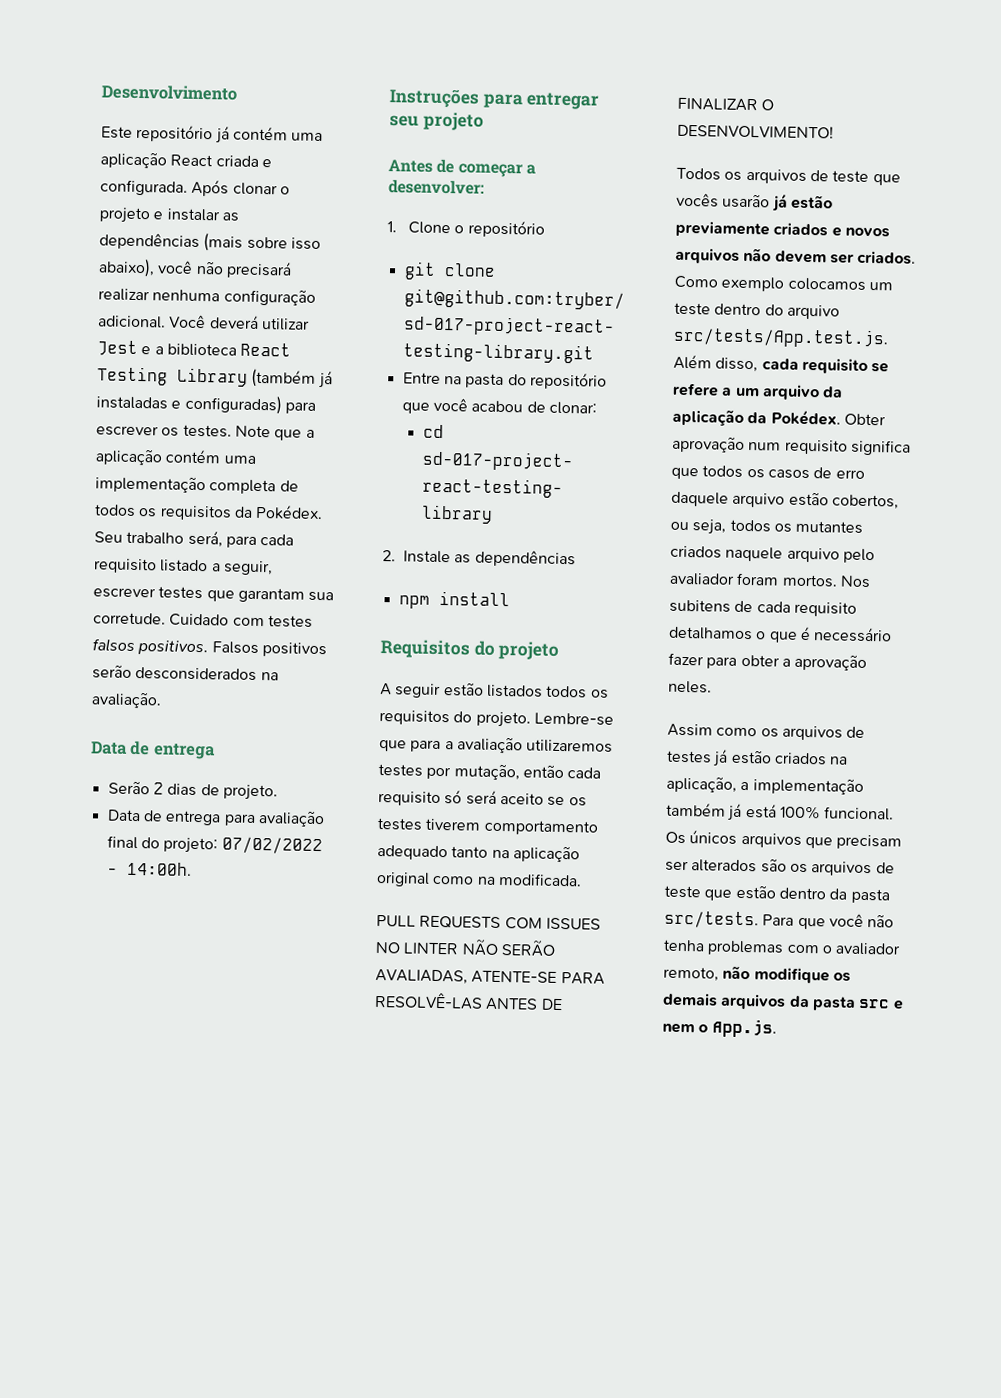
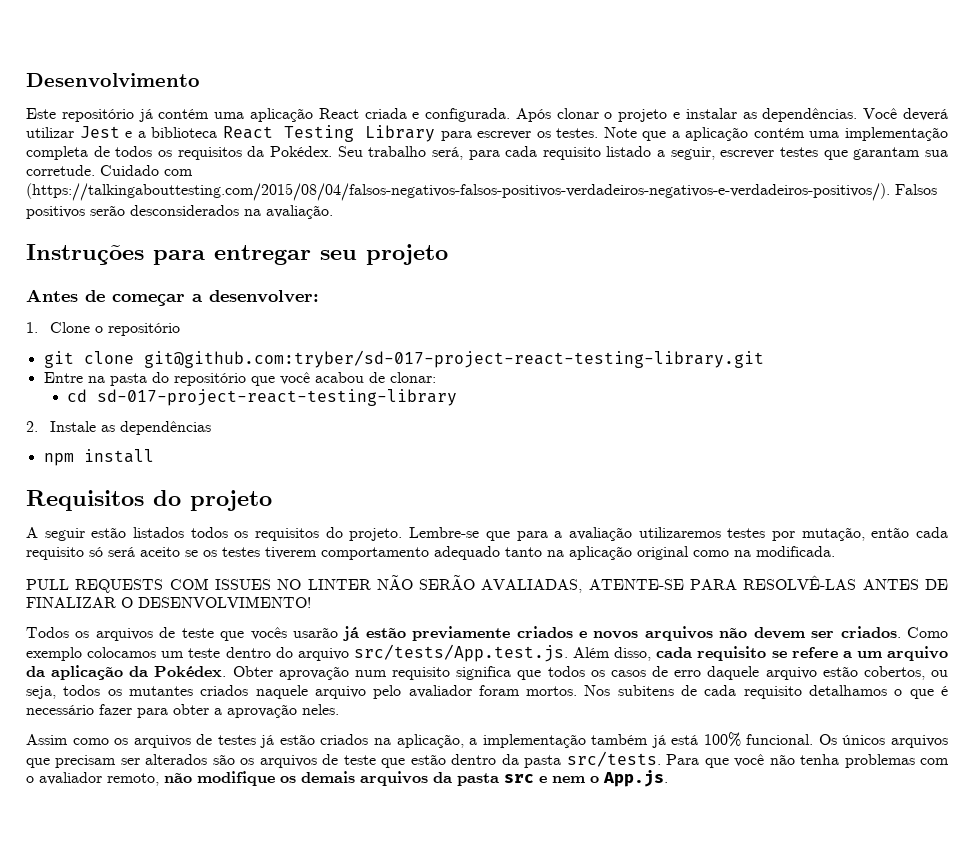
[99,232,321,252] [98,258,292,279] [98,288,316,306] [98,315,166,329] dependências (mais sobre isso abaixo), você não precisará realizar nenhuma configuração adicional. -> [762,108,858,122] dependências.
[251,368,333,389] [96,394,282,415] (também já instaladas e configuradas) -> (435, 133) none
[267,615,313,628] [92,638,209,656] testes falsos positivos. -> [26,183,890,201] (https://talkingabouttesting.com/2015/08/04/falsos-negativos-falsos-positivos-verdadeiros-negativos-e-verdadeiros-positivos/).
[91,740,215,760] [107,780,278,801] [106,809,325,828] [106,835,323,855] [106,861,192,876] // Data de entrega // Serão 2 dias de projeto. // Data de entrega para avaliação final do projeto: 07/02/2022 - 14:00h. -> (333, 212) none

